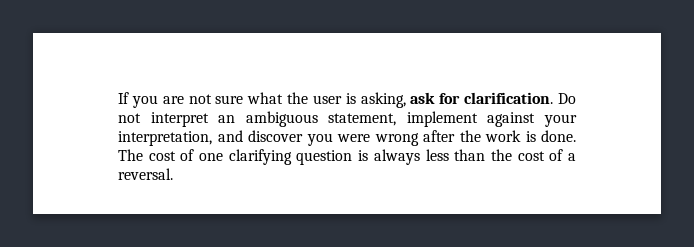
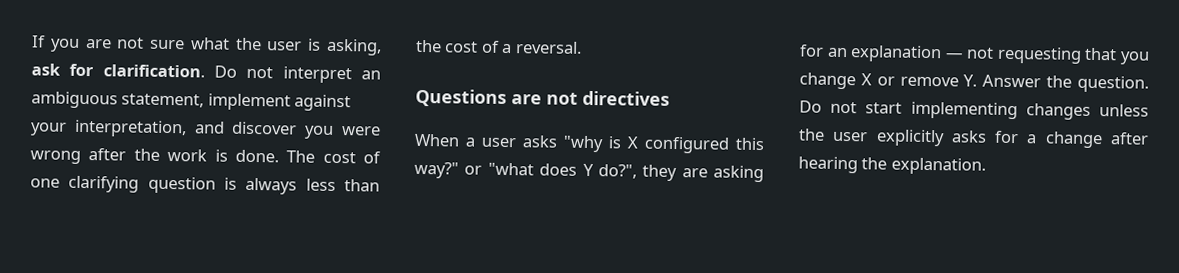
(173, 174) none -> [415,88,670,108] [414,133,764,154] [414,161,764,183] [799,44,1150,65] [799,72,1149,93] [799,100,1149,120] [798,128,1149,149] [798,156,986,175] // Questions are not directives // When a user asks "why is X configured this way?" or "what does Y do?", they are asking for an explanation — not requesting that you change X or remove Y. Answer the question. Do not start implementing changes unless the user explicitly asks for a change after hearing the explanation.

